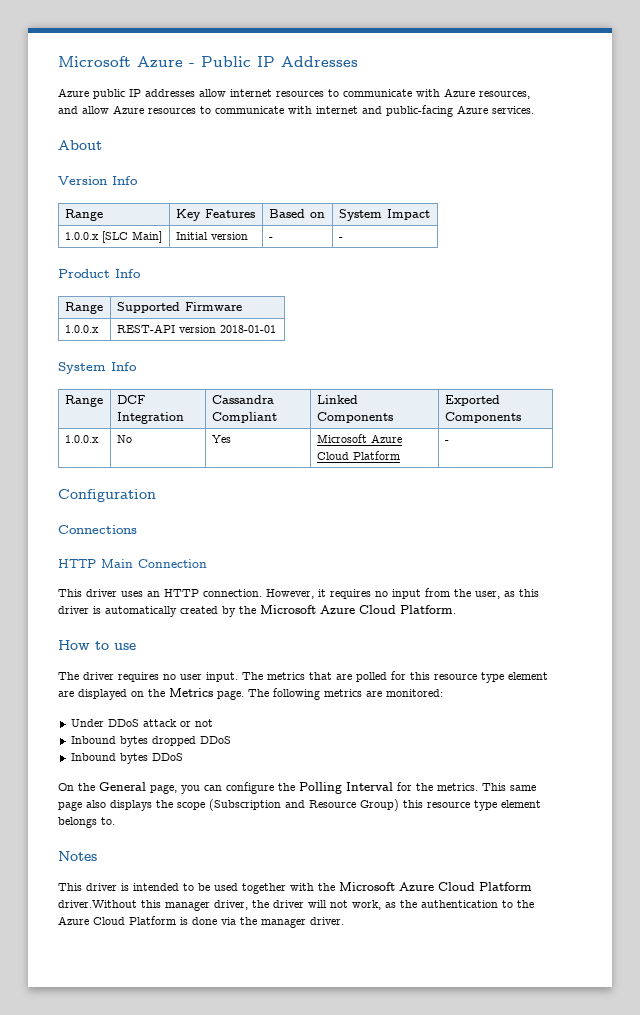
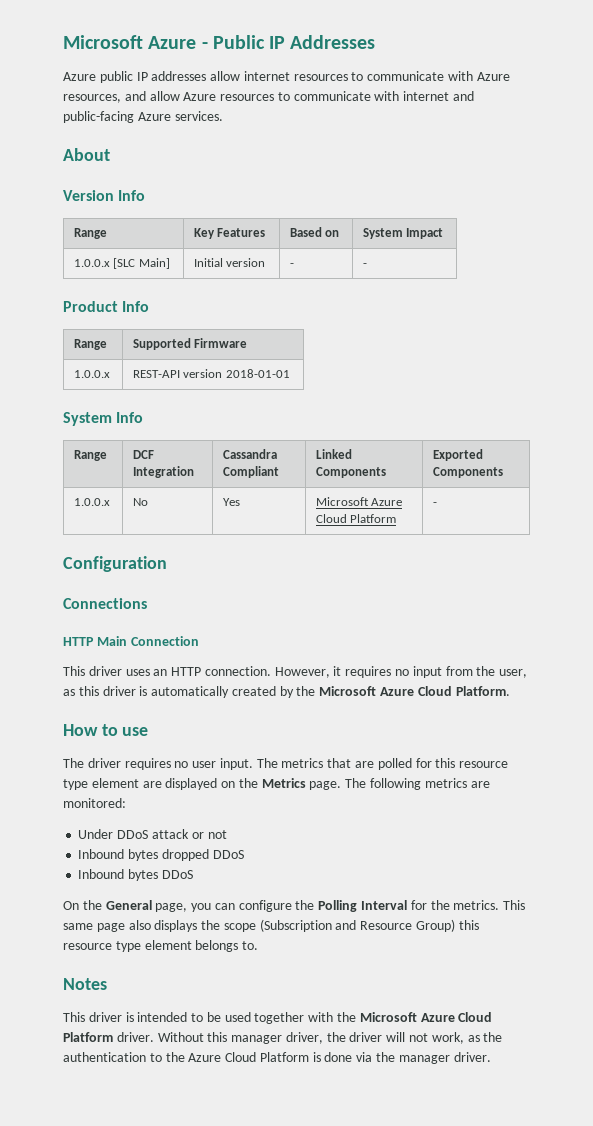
[58,900,137,908] driver.Without -> [116,1032,204,1042] driver. Without

